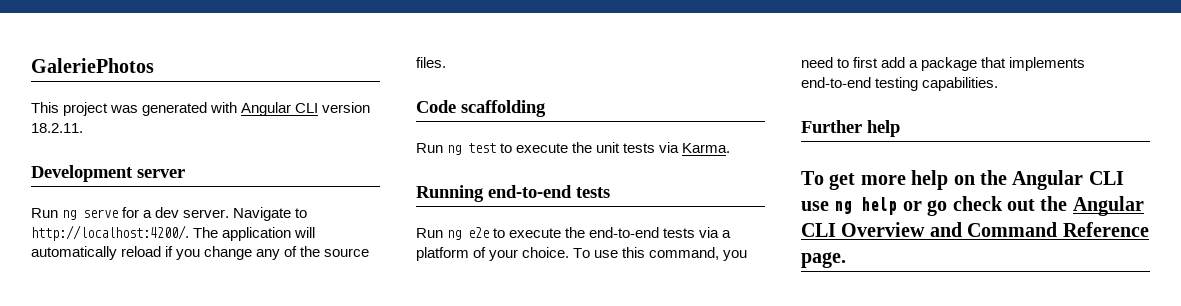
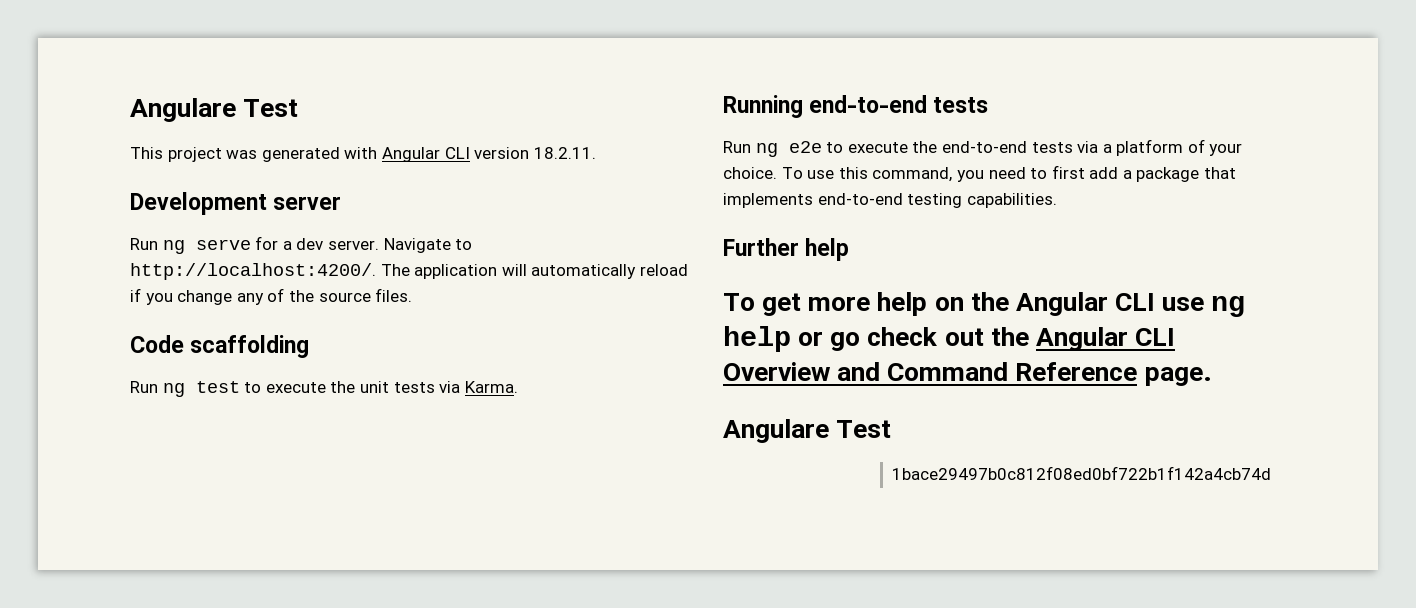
[31,58,154,73] GaleriePhotos -> [130,98,299,122] Angulare Test
(846, 260) none -> [723,419,892,443] [891,466,1271,480] // Angulare Test // 1bace29497b0c812f08ed0bf722b1f142a4cb74d

